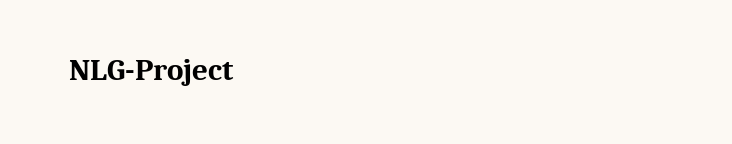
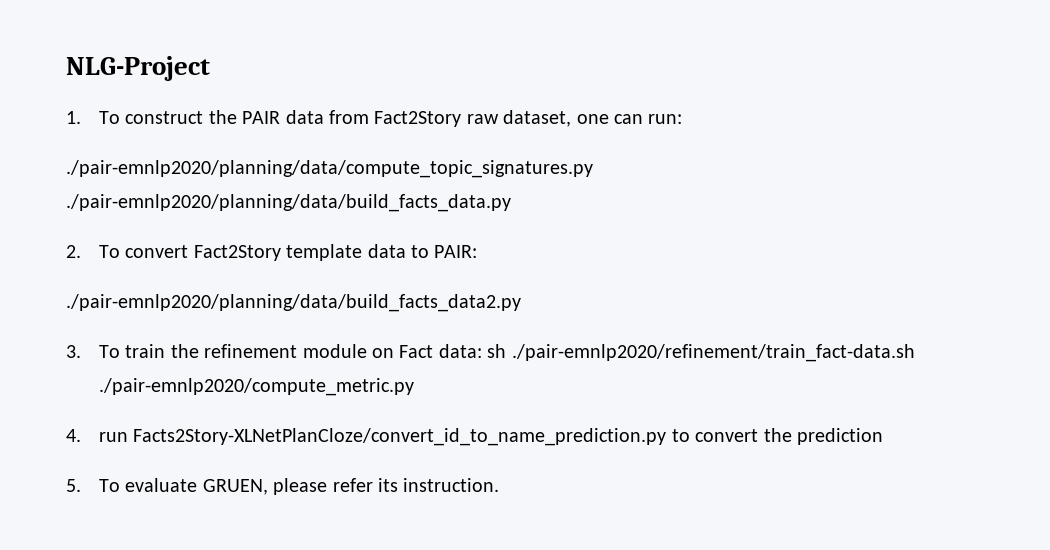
(234, 72) none -> [66,110,683,127] [66,160,593,178] [66,194,511,212] [66,244,478,261] [66,294,521,312] [66,344,915,362] [98,378,414,396] [66,428,883,446] [66,478,500,495] // 1. To construct the PAIR data from Fact2Story raw dataset, one can run: // ./pair-emnlp2020/planning/data/compute_topic_signatures.py ./pair-emnlp2020/planning/data/build_facts_data.py // 2. To convert Fact2Story template data to PAIR: // ./pair-emnlp2020/planning/data/build_facts_data2.py // 3. To train the refinement module on Fact data: sh ./pair-emnlp2020/refinement/train_fact-data.sh ./pair-emnlp2020/compute_metric.py // 4. run Facts2Story-XLNetPlanCloze/convert_id_to_name_prediction.py to convert the prediction // 5. To evaluate GRUEN, please refer its instruction.

